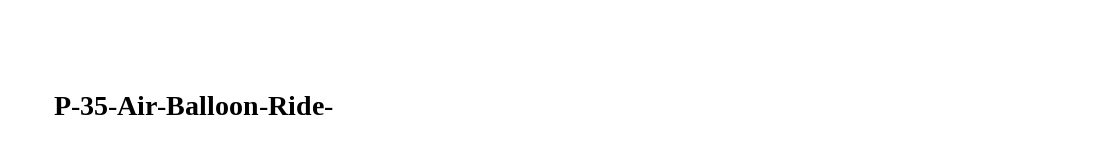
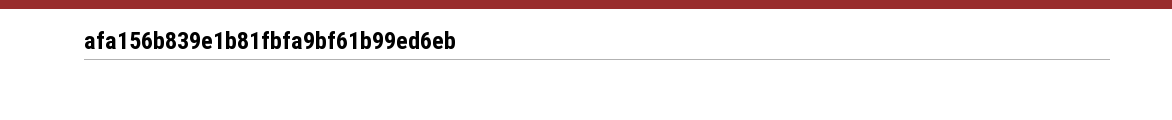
[54,96,333,115] P-35-Air-Balloon-Ride- -> [84,31,456,49] afa156b839e1b81fbfa9bf61b99ed6eb

